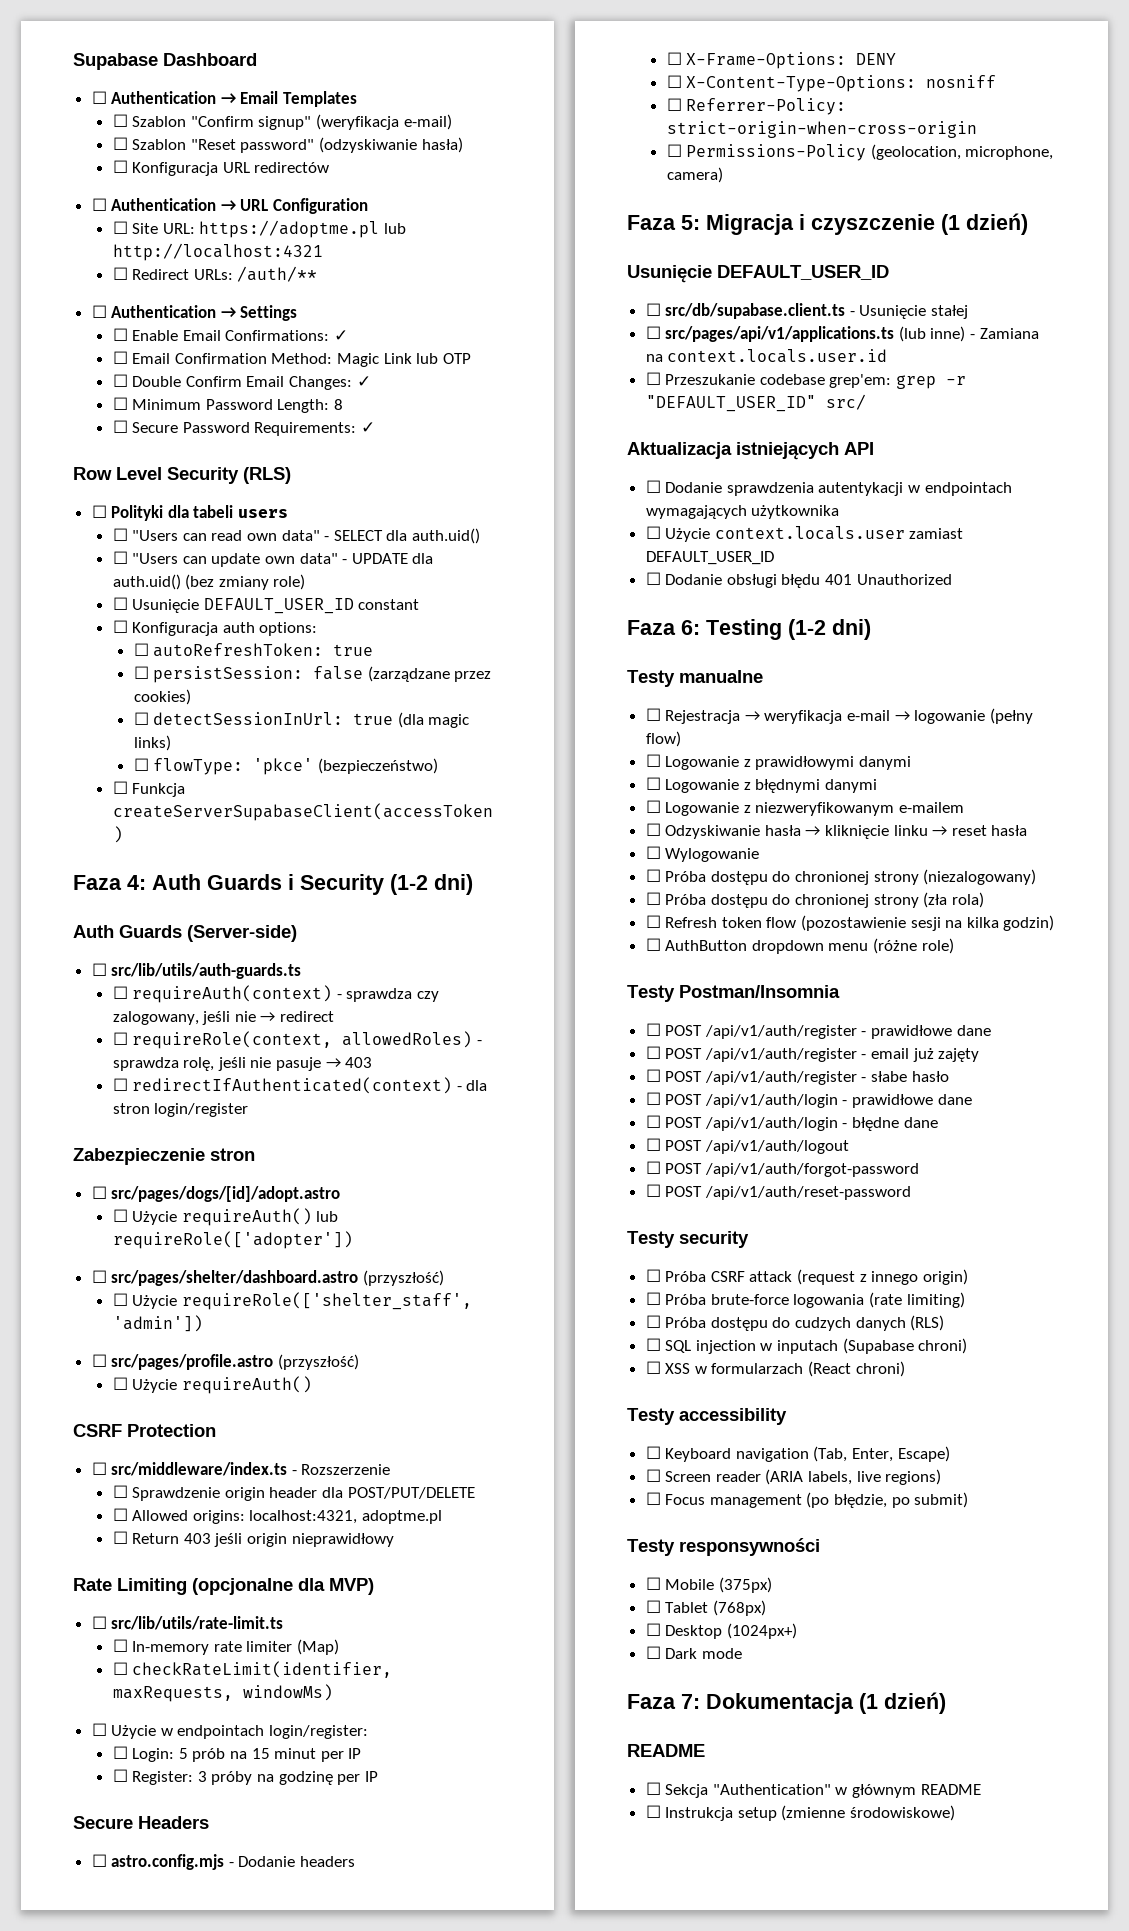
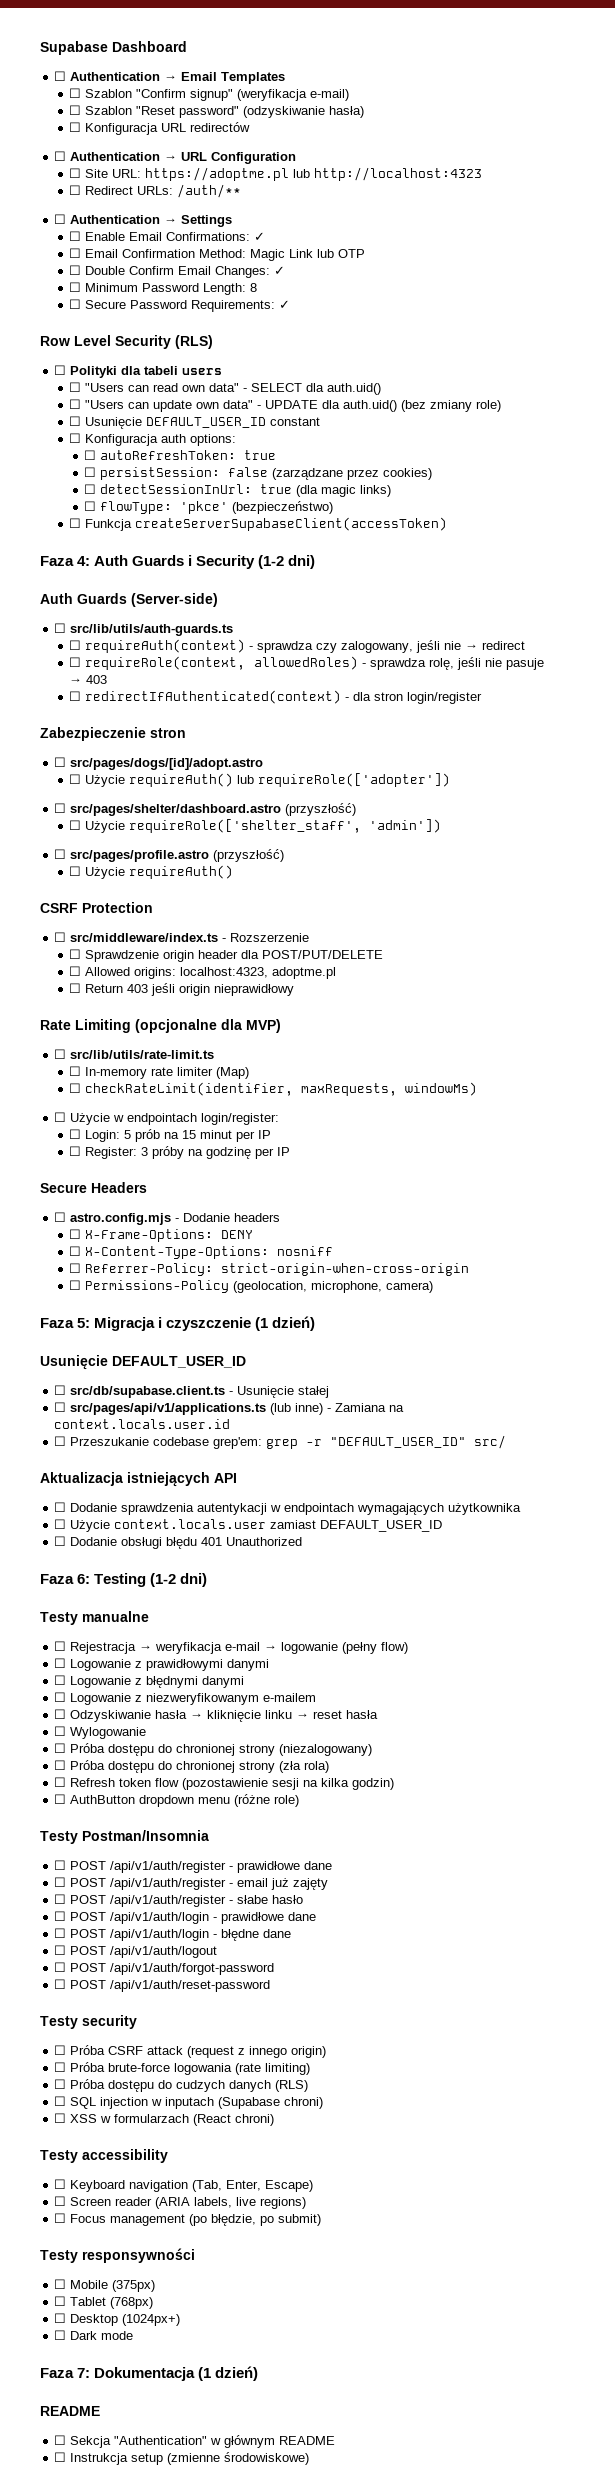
[112,243,323,261] http://localhost:4321 -> [314,167,483,181] http://localhost:4323
[249,1510,358,1524] localhost:4321, -> [180,967,269,978] localhost:4323,

